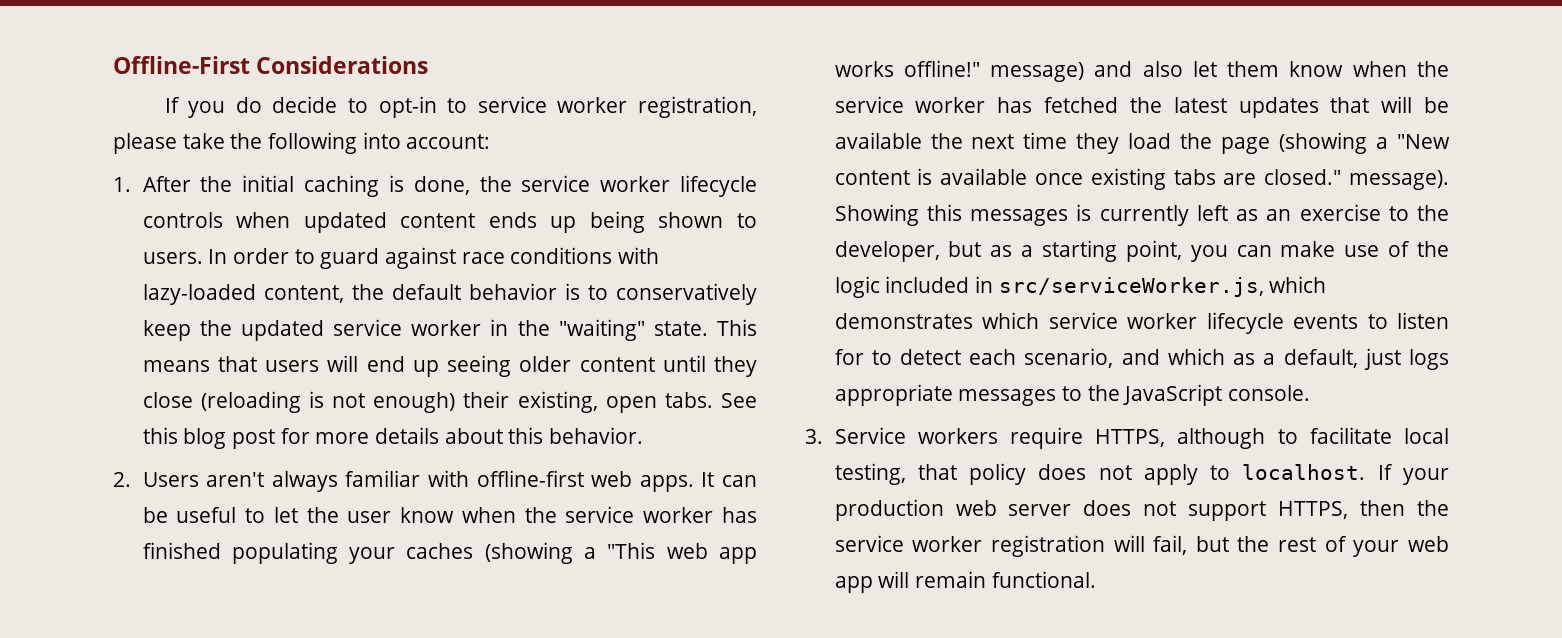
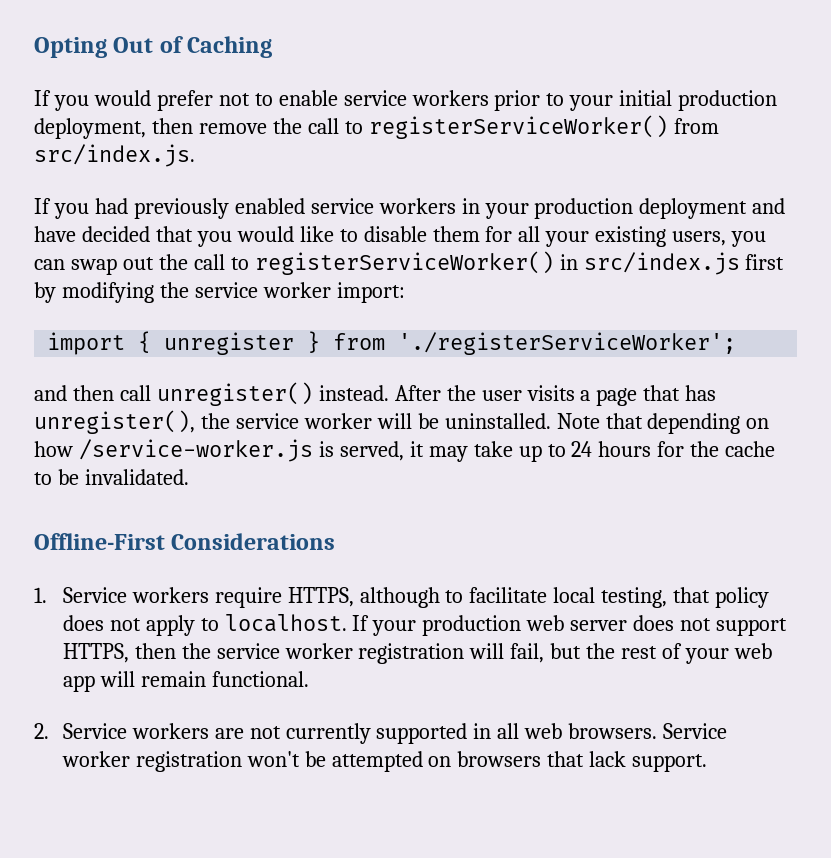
[113,56,429,74] [164,96,757,118] [113,132,491,154] [113,175,757,197] [142,211,757,233] [142,247,659,269] [142,283,757,305] [142,319,757,341] [142,355,758,377] [142,391,757,413] [142,427,643,449] [113,470,757,492] [142,506,757,523] [142,542,757,564] [834,60,1449,82] [834,96,1449,118] [834,132,1450,154] [834,168,1449,190] [834,204,1450,226] [834,240,1449,262] [834,276,1327,298] [834,312,1449,334] [834,348,1449,370] [834,384,1310,406] [805,429,823,444] Offline-First Considerations // If you do decide to opt-in to service worker registration, please take the following into account: // 1. After the initial caching is done, the service worker lifecycle controls when updated content ends up being shown to users. In order to guard against race conditions with lazy-loaded content, the default behavior is to conservatively keep the updated service worker in the "waiting" state. This means that users will end up seeing older content until they close (reloading is not enough) their existing, open tabs. See this blog post for more details about this behavior. // 2. Users aren't always familiar with offline-first web apps. It can be useful to let the user know when the service worker has finished populating your caches (showing a "This web app works offline!" message) and also let them know when the service worker has fetched the latest updates that will be available the next time they load the page (showing a "New content is available once existing tabs are closed." message). Showing this messages is currently left as an exercise to the developer, but as a starting point, you can make use of the logic included in src/serviceWorker.js, which demonstrates which service worker lifecycle events to listen for to detect each scenario, and which as a default, just logs appropriate messages to the JavaScript console. // 3. -> [34,36,273,58] [34,90,778,111] [34,115,719,139] [34,144,195,167] [34,198,786,219] [34,226,767,247] [34,251,785,275] [34,282,405,303] [47,331,737,355] [34,382,717,406] [34,410,770,434] [34,439,776,462] [34,469,189,485] [34,533,336,550] [34,587,47,603] Opting Out of Caching // If you would prefer not to enable service workers prior to your initial production deployment, then remove the call to registerServiceWorker() from src/index.js. // If you had previously enabled service workers in your production deployment and have decided that you would like to disable them for all your existing users, you can swap out the call to registerServiceWorker() in src/index.js first by modifying the service worker import: // import { unregister } from './registerServiceWorker'; // and then call unregister() instead. After the user visits a page that has unregister(), the service worker will be uninstalled. Note that depending on how /service-worker.js is served, it may take up to 24 hours for the cache to be invalidated. // Offline-First Considerations // 1.
(1096, 579) none -> [34,723,728,744] [61,751,708,772] // 2. Service workers are not currently supported in all web browsers. Service worker registration won't be attempted on browsers that lack support.

